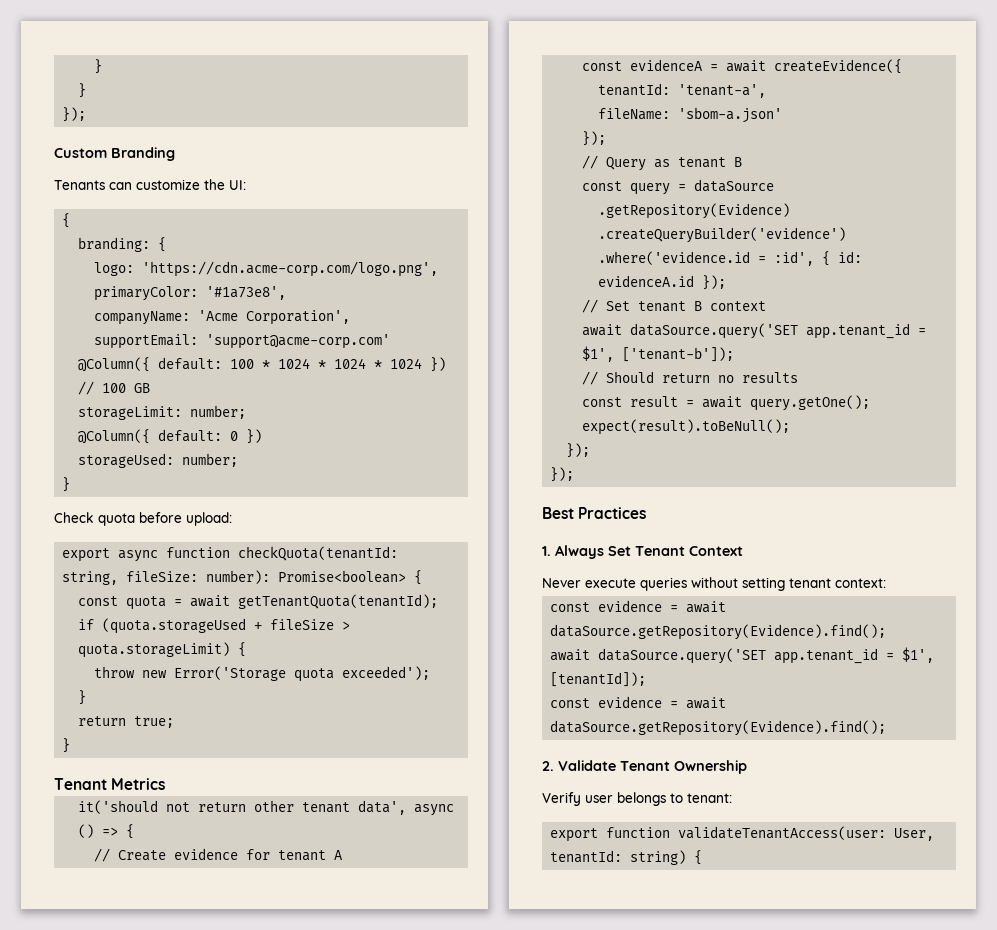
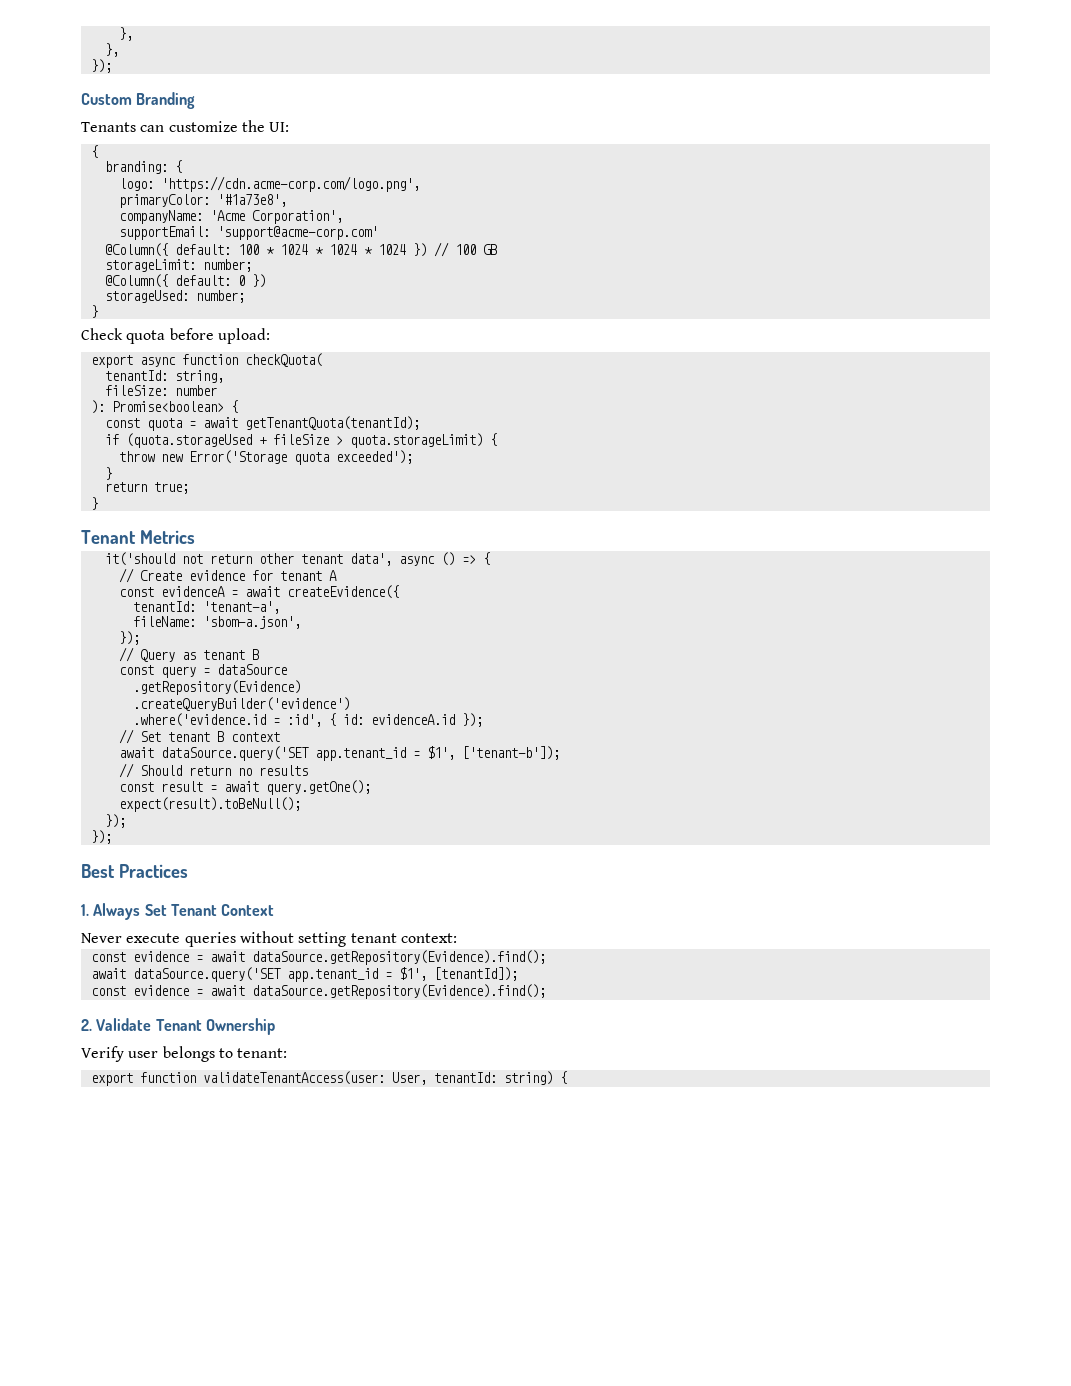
[94,59,103,74] [78,83,87,98] } // } -> [118,27,133,41] [104,43,119,57] }, // },
[238,546,399,561] checkQuota(tenantId: -> [244,353,322,367] [104,370,168,381] checkQuota( // tenantId:
[126,570,271,584] fileSize: number): -> [104,385,217,396] [90,400,105,414] // fileSize: number // ):
[678,107,783,123] 'sbom-a.json' -> [202,616,301,629] 'sbom-a.json',

